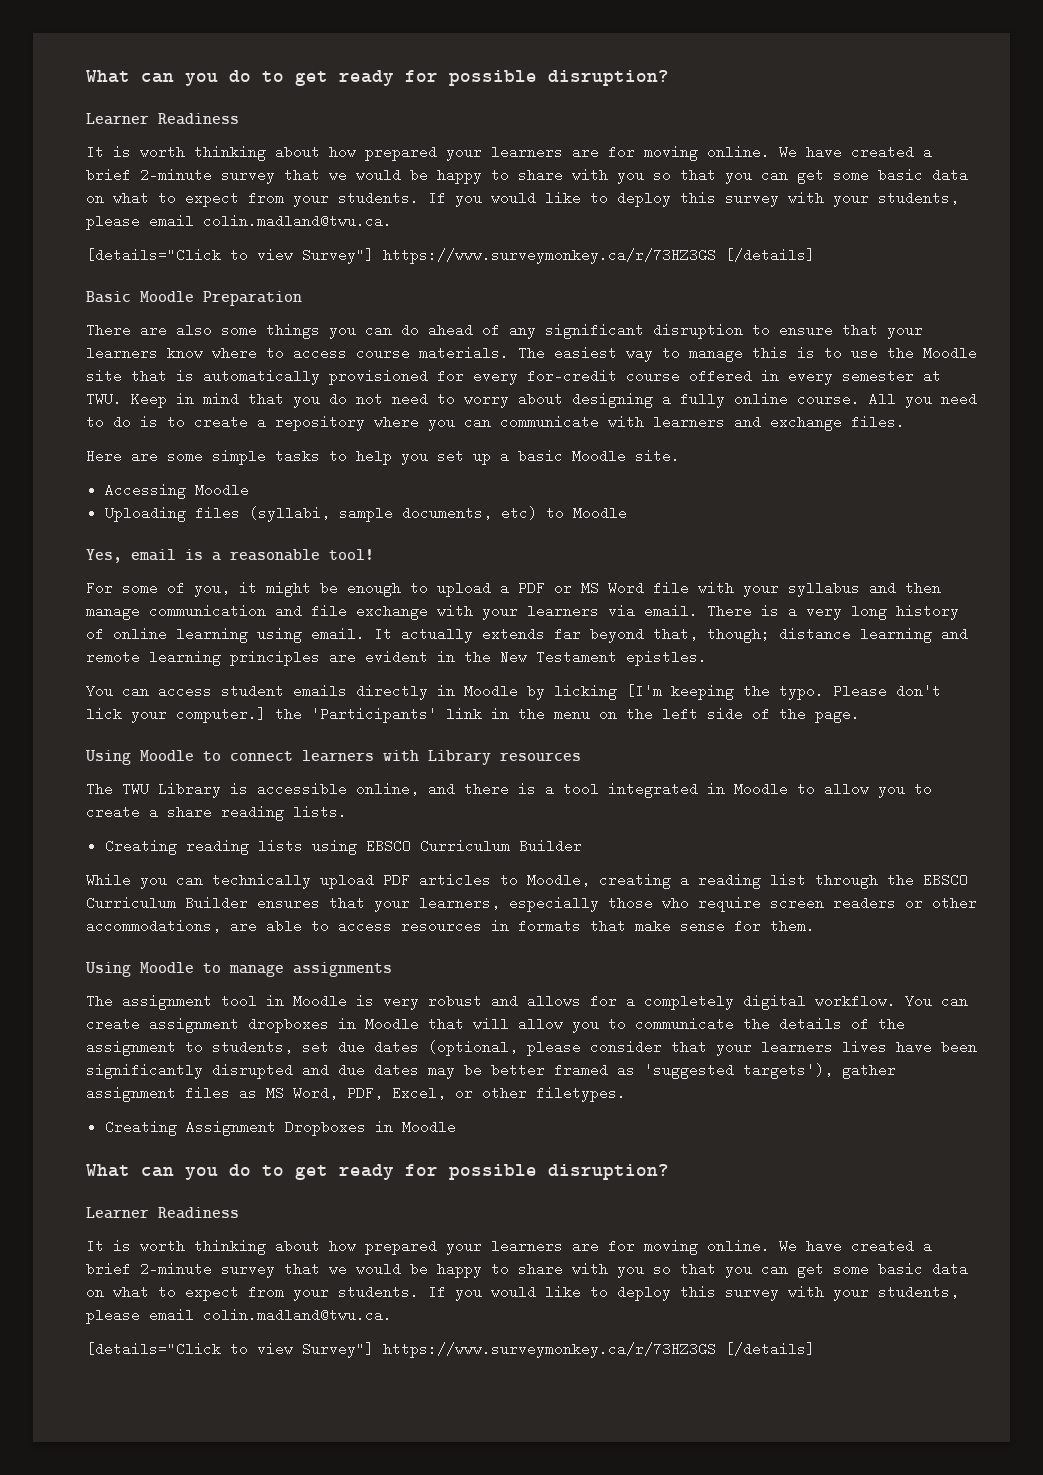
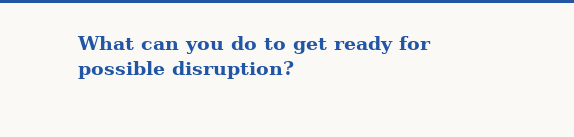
[86,113,239,125] [86,145,932,161] [86,168,968,184] [86,191,959,207] [86,214,392,230] [86,248,815,264] [86,291,302,306] [86,323,923,339] [86,346,977,362] [86,369,941,385] [86,392,977,408] [86,415,905,431] [86,449,680,465] [104,483,249,499] [104,506,627,522] [86,549,374,563] [86,581,941,597] [86,604,959,620] [86,627,968,643] [86,650,707,666] [86,684,941,700] [86,707,860,723] [85,750,581,765] [86,782,932,798] [86,805,347,821] [104,839,582,855] [86,873,968,889] [86,896,977,912] [86,919,815,933] [85,962,392,977] [86,994,968,1010] [86,1017,905,1033] [86,1040,977,1056] [86,1063,896,1079] [86,1086,626,1102] [104,1120,456,1136] [86,1164,669,1180] [86,1207,239,1219] [86,1239,932,1255] [86,1262,968,1278] [86,1285,959,1301] [86,1308,392,1324] [86,1342,815,1358] // Learner Readiness // It is worth thinking about how prepared your learners are for moving online. We have created a brief 2-minute survey that we would be happy to share with you so that you can get some basic data on what to expect from your students. If you would like to deploy this survey with your students, please email colin.madland@twu.ca. // [details="Click to view Survey"] https://www.surveymonkey.ca/r/73HZ3GS [/details] // Basic Moodle Preparation // There are also some things you can do ahead of any significant disruption to ensure that your learners know where to access course materials. The easiest way to manage this is to use the Moodle site that is automatically provisioned for every for-credit course offered in every semester at TWU. Keep in mind that you do not need to worry about designing a fully online course. All you need to do is to create a repository where you can communicate with learners and exchange files. // Here are some simple tasks to help you set up a basic Moodle site. // Accessing Moodle // Uploading files (syllabi, sample documents, etc) to Moodle // Yes, email is a reasonable tool! // For some of you, it might be enough to upload a PDF or MS Word file with your syllabus and then manage communication and file exchange with your learners via email. There is a very long history of online learning using email. It actually extends far beyond that, though; distance learning and remote learning principles are evident in the New Testament epistles. // You can access student emails directly in Moodle by licking [I'm keeping the typo. Please don't lick your computer.] the 'Participants' link in the menu on the left side of the page. // Using Moodle to connect learners with Library resources // The TWU Library is accessible online, and there is a tool integrated in Moodle to allow you to create a share reading lists. // Creating reading lists using EBSCO Curriculum Builder // While you can technically upload PDF articles to Moodle, creating a reading list through the EBSCO Curriculum Builder ensures that your learners, especially those who require screen readers or other accommodations, are able to access resources in formats that make sense for them. // Using Moodle to manage assignments // The assignment tool in Moodle is very robust and allows for a completely digital workflow. You can create assignment dropboxes in Moodle that will allow you to communicate the details of the assignment to students, set due dates (optional, please consider that your learners lives have been significantly disrupted and due dates may be better framed as 'suggested targets'), gather assignment files as MS Word, PDF, Excel, or other filetypes. // Creating Assignment Dropboxes in Moodle // What can you do to get ready for possible disruption? // Learner Readiness // It is worth thinking about how prepared your learners are for moving online. We have created a brief 2-minute survey that we would be happy to share with you so that you can get some basic data on what to expect from your students. If you would like to deploy this survey with your students, please email colin.madland@twu.ca. // [details="Click to view Survey"] https://www.surveymonkey.ca/r/73HZ3GS [/details] -> (294, 70) none

